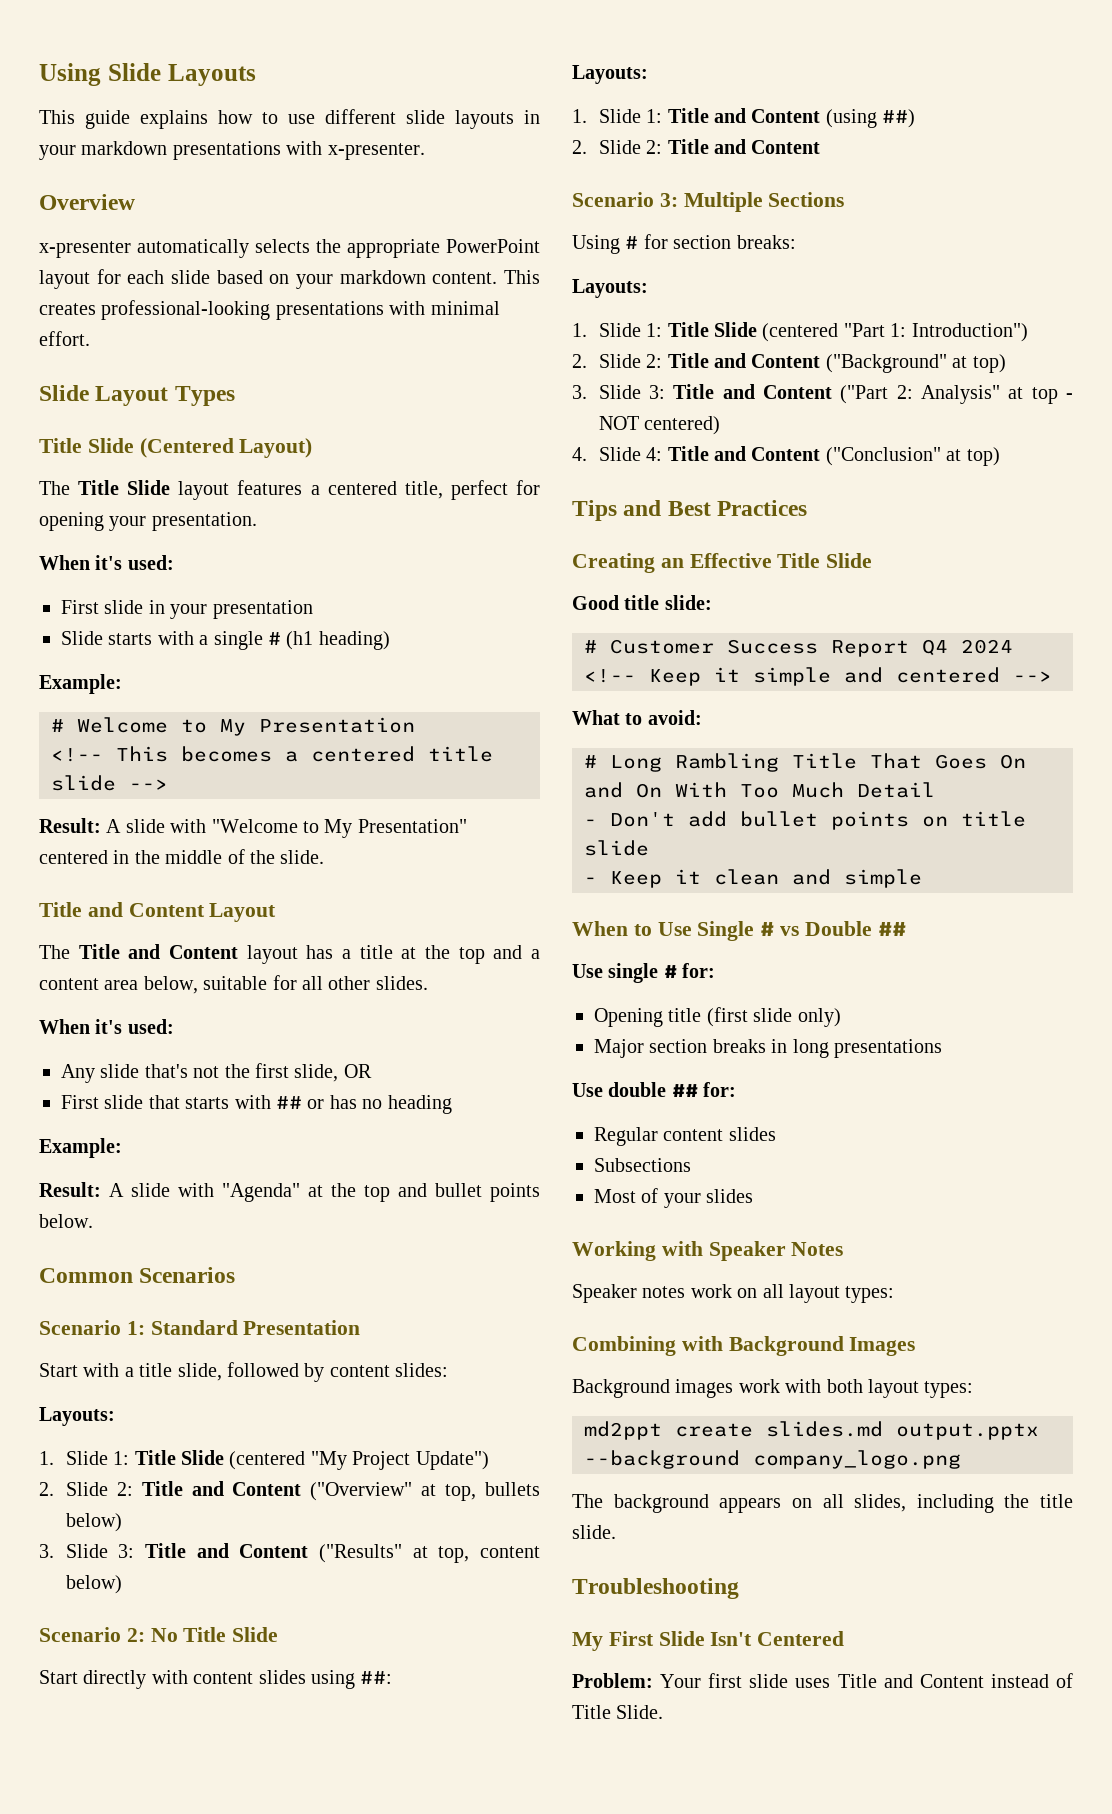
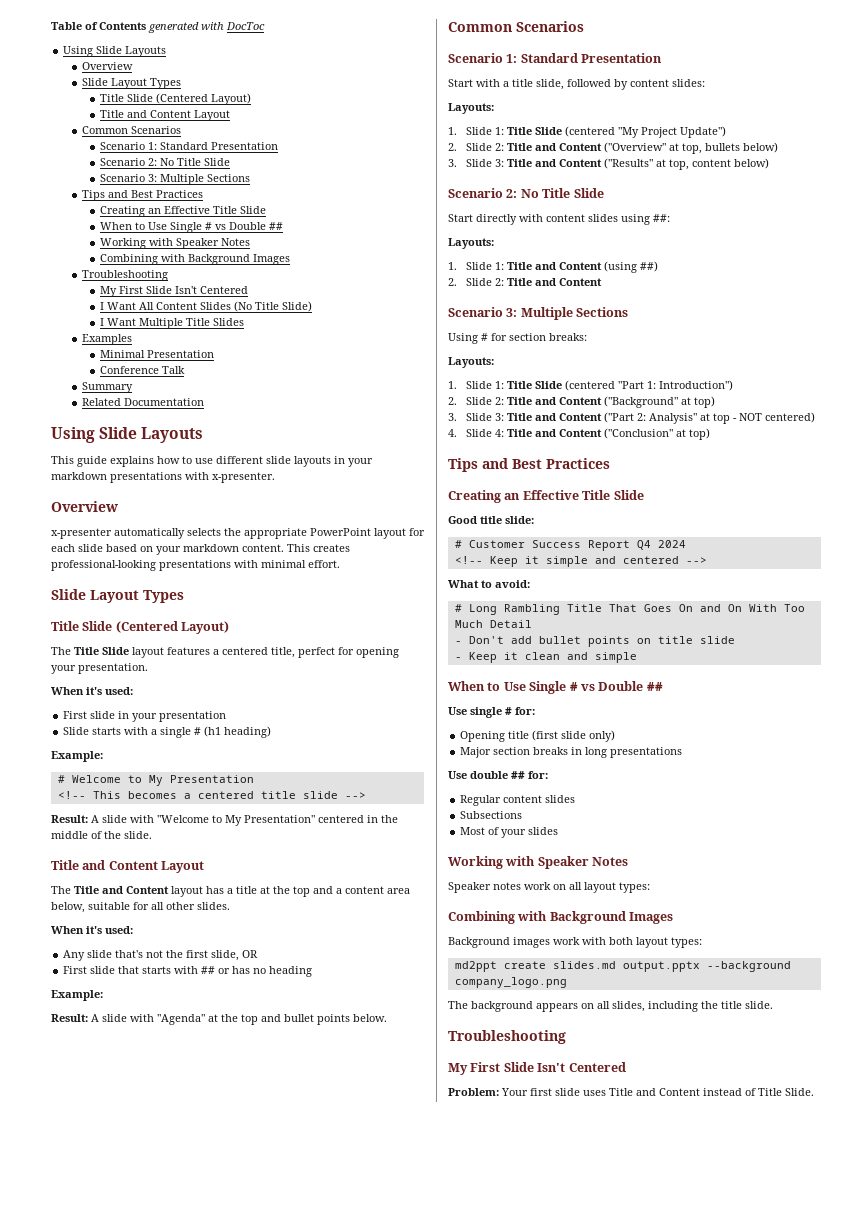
(39, 74) none -> [51,22,265,33] [63,46,167,57] [81,62,133,70] [81,78,181,89] [99,93,251,105] [99,110,230,121] [81,126,181,134] [99,142,278,150] [99,158,230,166] [99,174,250,185] [81,190,203,201] [99,206,266,217] [99,222,283,233] [99,238,250,249] [99,254,290,265] [81,270,168,281] [99,286,248,297] [99,301,312,312] [99,318,244,329] [81,334,132,345] [99,350,214,358] [99,366,185,374] [81,382,133,393] [81,398,204,406] Table of Contents generated with DocToc // Using Slide Layouts // Overview // Slide Layout Types // Title Slide (Centered Layout) // Title and Content Layout // Common Scenarios // Scenario 1: Standard Presentation // Scenario 2: No Title Slide // Scenario 3: Multiple Sections // Tips and Best Practices // Creating an Effective Title Slide // When to Use Single # vs Double ## // Working with Speaker Notes // Combining with Background Images // Troubleshooting // My First Slide Isn't Centered // I Want All Content Slides (No Title Slide) // I Want Multiple Title Slides // Examples // Minimal Presentation // Conference Talk // Summary // Related Documentation //

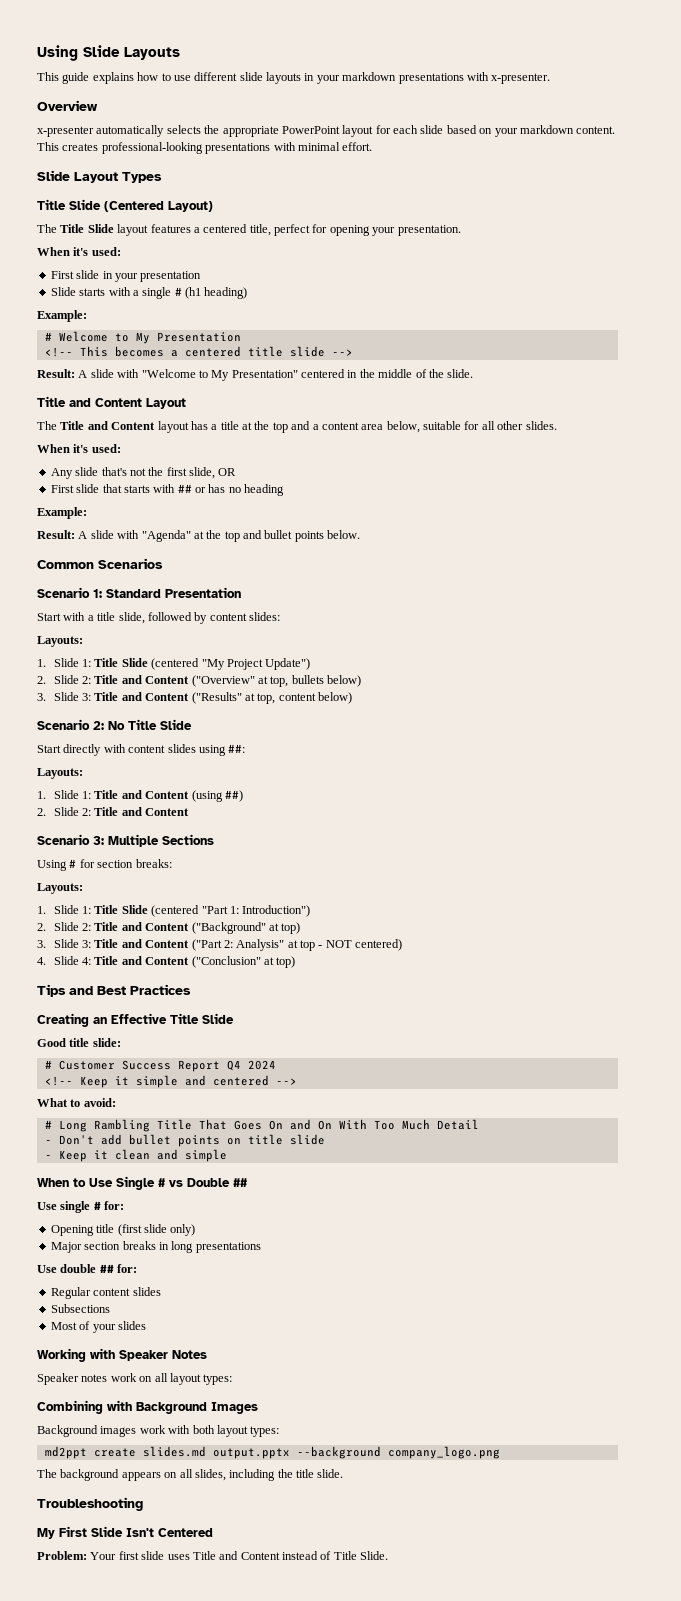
[51,22,265,33] [63,46,167,57] [81,62,133,70] [81,78,181,89] [99,93,251,105] [99,110,230,121] [81,126,181,134] [99,142,278,150] [99,158,230,166] [99,174,250,185] [81,190,203,201] [99,206,266,217] [99,222,283,233] [99,238,250,249] [99,254,290,265] [81,270,168,281] [99,286,248,297] [99,301,312,312] [99,318,244,329] [81,334,132,345] [99,350,214,358] [99,366,185,374] [81,382,133,393] [81,398,204,406] Table of Contents generated with DocToc // Using Slide Layouts // Overview // Slide Layout Types // Title Slide (Centered Layout) // Title and Content Layout // Common Scenarios // Scenario 1: Standard Presentation // Scenario 2: No Title Slide // Scenario 3: Multiple Sections // Tips and Best Practices // Creating an Effective Title Slide // When to Use Single # vs Double ## // Working with Speaker Notes // Combining with Background Images // Troubleshooting // My First Slide Isn't Centered // I Want All Content Slides (No Title Slide) // I Want Multiple Title Slides // Examples // Minimal Presentation // Conference Talk // Summary // Related Documentation // -> (37, 53) none

